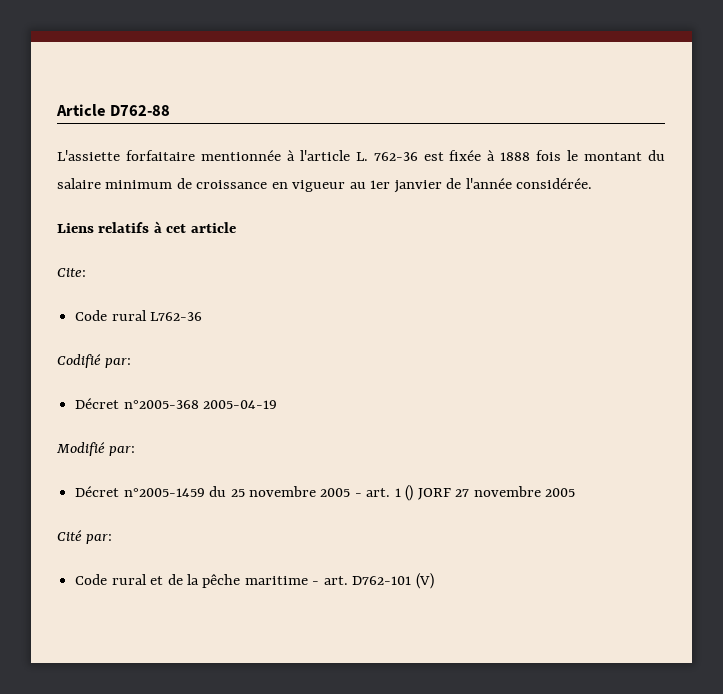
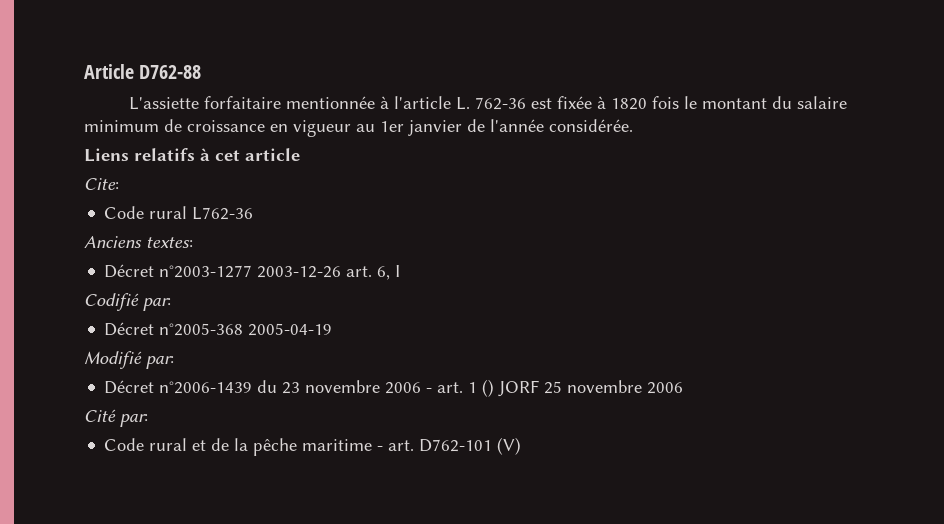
[500,152,531,161] 1888 -> [611,98,648,110] 1820
(203, 316) none -> [84,236,193,248] [104,264,401,280] // Anciens textes: // Décret n°2003-1277 2003-12-26 art. 6, I
[123,486,351,497] n°2005-1459 du 25 novembre 2005 -> [159,380,422,394] n°2006-1439 du 23 novembre 2006
[455,486,576,497] 27 novembre 2005 -> [544,380,684,394] 25 novembre 2006

